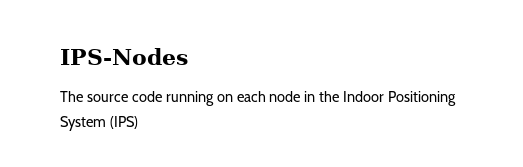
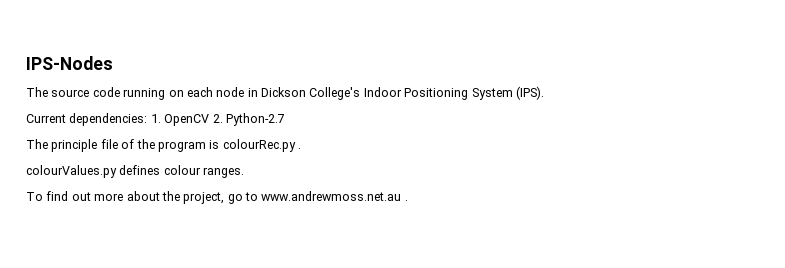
[319,91,340,102] the -> [261,87,361,100] Dickson College's
[109,116,138,129] (IPS) -> [515,86,544,100] [26,113,285,126] [26,139,301,152] [26,165,245,178] [26,191,408,204] (IPS). // Current dependencies: 1. OpenCV 2. Python-2.7 // The principle file of the program is colourRec.py . // colourValues.py defines colour ranges. // To find out more about the project, go to www.andrewmoss.net.au .

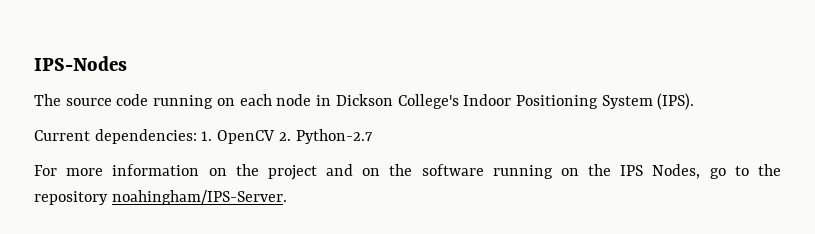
[26,139,301,152] [26,165,245,178] [26,191,408,204] The principle file of the program is colourRec.py . // colourValues.py defines colour ranges. // To find out more about the project, go to www.andrewmoss.net.au . -> [34,164,781,180] [34,190,287,205] For more information on the project and on the software running on the IPS Nodes, go to the repository noahingham/IPS-Server.

